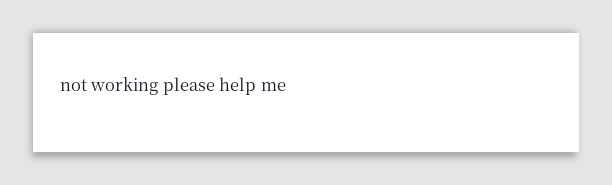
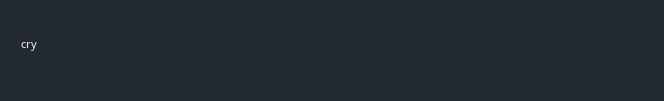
[60,77,286,95] not working please help me -> [21,42,37,51] cry

